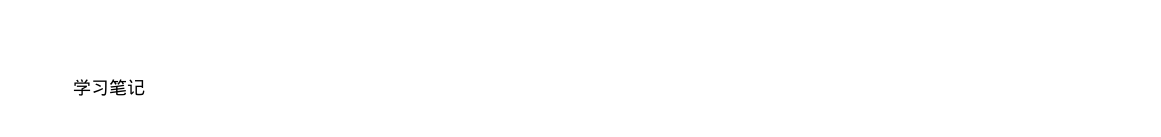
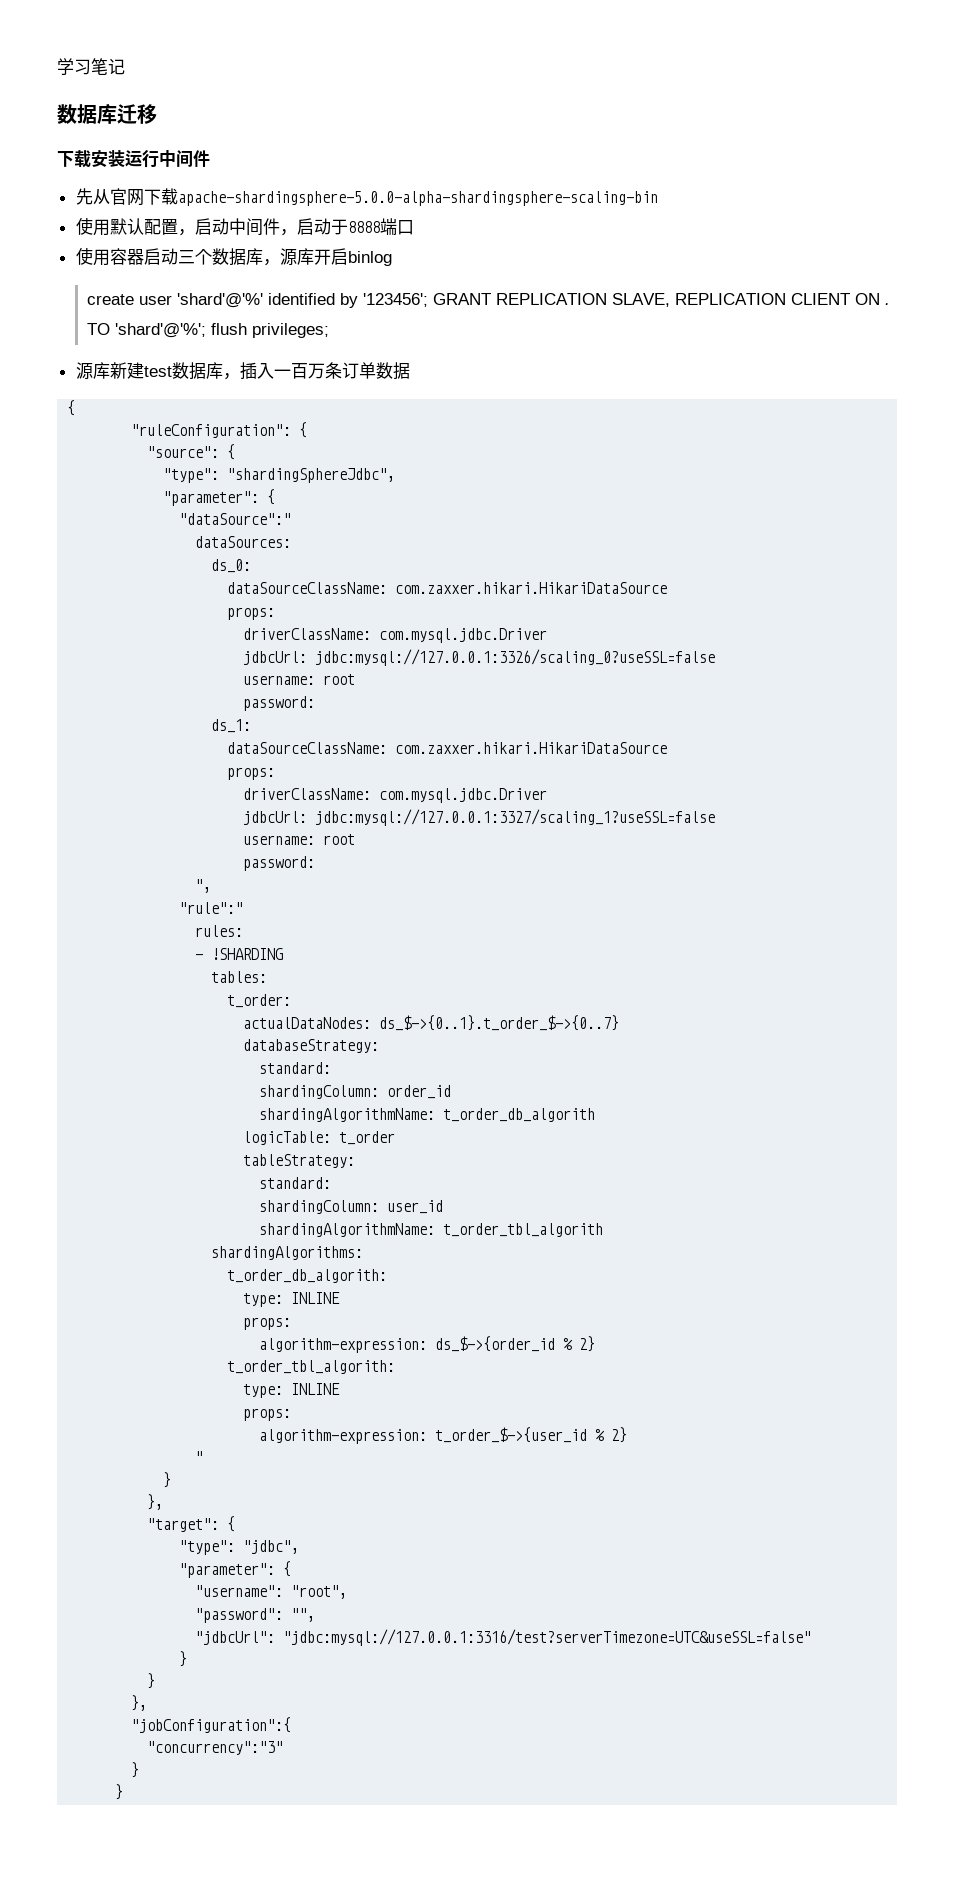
(145, 87) none -> [57,104,157,124] [57,150,210,168] [75,188,658,206] [75,217,414,236] [75,247,392,266] [87,293,891,308] [87,323,330,338] [75,362,410,380] [67,400,76,416] [131,422,308,438] [147,444,236,460] [163,468,396,483] [163,489,276,506] [179,513,292,525] [195,536,292,548] [211,559,252,573] [227,582,668,594] [227,607,276,620] [243,628,548,643] [243,649,716,666] [243,674,356,685] [243,696,316,711] [211,719,252,733] [227,742,668,754] [227,767,276,780] [243,788,548,803] [243,809,716,826] [243,834,356,845] [243,856,316,871] [195,879,212,893] [179,902,244,914] [195,925,244,937] [195,948,284,960] [211,971,268,983] [227,994,292,1008] [243,1015,620,1031] [243,1039,380,1053] [259,1062,332,1074] [259,1085,452,1099] [259,1108,596,1122] [243,1131,396,1145] [243,1154,356,1168] [259,1177,332,1189] [259,1200,444,1214] [259,1223,604,1237] [211,1246,364,1260] [227,1269,388,1283] [243,1292,341,1307] [243,1317,292,1330] [259,1336,596,1353] [227,1360,396,1374] [243,1383,341,1398] [243,1408,292,1421] [259,1427,628,1444] [195,1451,204,1463] [163,1472,172,1488] [147,1494,164,1510] [147,1516,236,1532] [179,1540,300,1555] [179,1561,292,1578] [195,1585,348,1599] [195,1608,316,1623] [195,1629,812,1646] [179,1651,188,1667] [147,1673,156,1689] [131,1695,148,1711] [131,1717,292,1733] [147,1741,284,1755] [131,1762,140,1778] [115,1784,124,1800] // 数据库迁移 // 下载安装运行中间件 // 先从官网下载apache-shardingsphere-5.0.0-alpha-shardingsphere-scaling-bin // 使用默认配置，启动中间件，启动于8888端口 // 使用容器启动三个数据库，源库开启binlog // create user 'shard'@'%' identified by '123456'; GRANT REPLICATION SLAVE, REPLICATION CLIENT ON . TO 'shard'@'%'; flush privileges; // 源库新建test数据库，插入一百万条订单数据 // { // "ruleConfiguration": { // "source": { // "type": "shardingSphereJdbc", // "parameter": { // "dataSource":" // dataSources: // ds_0: // dataSourceClassName: com.zaxxer.hikari.HikariDataSource // props: // driverClassName: com.mysql.jdbc.Driver // jdbcUrl: jdbc:mysql://127.0.0.1:3326/scaling_0?useSSL=false // username: root // password: // ds_1: // dataSourceClassName: com.zaxxer.hikari.HikariDataSource // props: // driverClassName: com.mysql.jdbc.Driver // jdbcUrl: jdbc:mysql://127.0.0.1:3327/scaling_1?useSSL=false // username: root // password: // ", // "rule":" // rules: // - !SHARDING // tables: // t_order: // actualDataNodes: ds_$->{0..1}.t_order_$->{0..7} // databaseStrategy: // standard: // shardingColumn: order_id // shardingAlgorithmName: t_order_db_algorith // logicTable: t_order // tableStrategy: // standard: // shardingColumn: user_id // shardingAlgorithmName: t_order_tbl_algorith // shardingAlgorithms: // t_order_db_algorith: // type: INLINE // props: // algorithm-expression: ds_$->{order_id % 2} // t_order_tbl_algorith: // type: INLINE // props: // algorithm-expression: t_order_$->{user_id % 2} // " // } // }, // "target": { // "type": "jdbc", // "parameter": { // "username": "root", // "password": "", // "jdbcUrl": "jdbc:mysql://127.0.0.1:3316/test?serverTimezone=UTC&useSSL=false" // } // } // }, // "jobConfiguration":{ // "concurrency":"3" // } // }

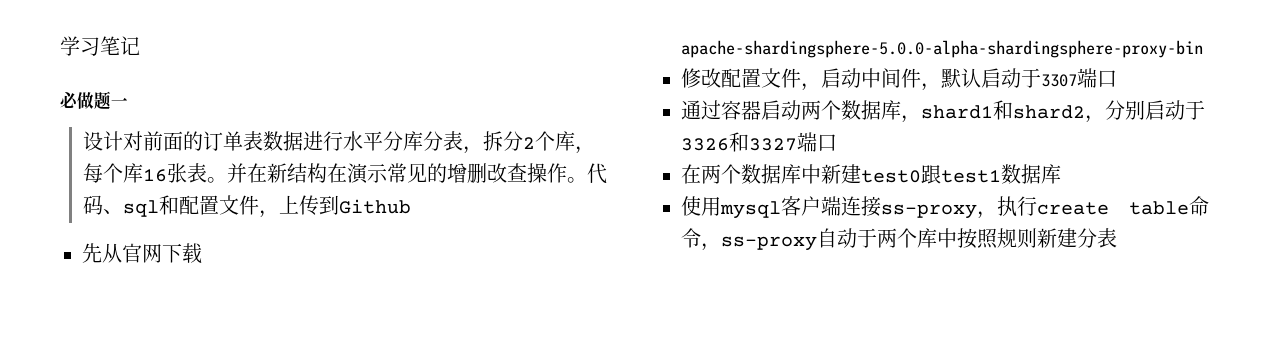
[57,104,157,124] [57,150,210,168] [75,188,658,206] [75,217,414,236] [75,247,110,266] 数据库迁移 // 下载安装运行中间件 // 先从官网下载apache-shardingsphere-5.0.0-alpha-shardingsphere-scaling-bin // 使用默认配置，启动中间件，启动于8888端口 // 使用 -> [60,91,128,110] [83,131,596,154] [83,163,608,184] [83,195,412,218] [82,243,202,264] [681,40,1203,58] [681,68,1117,91] [681,100,721,120] 必做题一 // 设计对前面的订单表数据进行水平分库分表，拆分2个库，每个库16张表。并在新结构在演示常见的增删改查操作。代码、sql和配置文件，上传到Github // 先从官网下载apache-shardingsphere-5.0.0-alpha-shardingsphere-proxy-bin // 修改配置文件，启动中间件，默认启动于3307端口 // 通过
[177,250,195,264] 三 -> [801,100,821,120] 两
[279,248,392,266] [87,293,891,308] [87,323,330,338] [75,362,410,380] [67,400,76,416] [131,422,308,438] [147,444,236,460] [163,468,396,483] [163,489,276,506] [179,513,292,525] [195,536,292,548] [211,559,252,573] [227,582,668,594] [227,607,276,620] [243,628,548,643] [243,649,716,666] [243,674,356,685] [243,696,316,711] [211,719,252,733] [227,742,668,754] [227,767,276,780] [243,788,548,803] [243,809,716,826] [243,834,356,845] [243,856,316,871] [195,879,212,893] [179,902,244,914] [195,925,244,937] [195,948,284,960] [211,971,268,983] [227,994,292,1008] [243,1015,620,1031] [243,1039,380,1053] [259,1062,332,1074] [259,1085,452,1099] [259,1108,596,1122] [243,1131,396,1145] [243,1154,356,1168] [259,1177,332,1189] [259,1200,444,1214] [259,1223,604,1237] [211,1246,364,1260] [227,1269,388,1283] [243,1292,341,1307] [243,1317,292,1330] [259,1336,596,1353] [227,1360,396,1374] [243,1383,341,1398] [243,1408,292,1421] [259,1427,628,1444] [195,1451,204,1463] [163,1472,172,1488] [147,1494,164,1510] [147,1516,236,1532] [179,1540,300,1555] [179,1561,292,1578] [195,1585,348,1599] [195,1608,316,1623] [195,1629,812,1646] [179,1651,188,1667] [147,1673,156,1689] [131,1695,148,1711] [131,1717,292,1733] [147,1741,284,1755] [131,1762,140,1778] [115,1784,124,1800] 源库开启binlog // create user 'shard'@'%' identified by '123456'; GRANT REPLICATION SLAVE, REPLICATION CLIENT ON . TO 'shard'@'%'; flush privileges; // 源库新建test数据库，插入一百万条订单数据 // { // "ruleConfiguration": { // "source": { // "type": "shardingSphereJdbc", // "parameter": { // "dataSource":" // dataSources: // ds_0: // dataSourceClassName: com.zaxxer.hikari.HikariDataSource // props: // driverClassName: com.mysql.jdbc.Driver // jdbcUrl: jdbc:mysql://127.0.0.1:3326/scaling_0?useSSL=false // username: root // password: // ds_1: // dataSourceClassName: com.zaxxer.hikari.HikariDataSource // props: // driverClassName: com.mysql.jdbc.Driver // jdbcUrl: jdbc:mysql://127.0.0.1:3327/scaling_1?useSSL=false // username: root // password: // ", // "rule":" // rules: // - !SHARDING // tables: // t_order: // actualDataNodes: ds_$->{0..1}.t_order_$->{0..7} // databaseStrategy: // standard: // shardingColumn: order_id // shardingAlgorithmName: t_order_db_algorith // logicTable: t_order // tableStrategy: // standard: // shardingColumn: user_id // shardingAlgorithmName: t_order_tbl_algorith // shardingAlgorithms: // t_order_db_algorith: // type: INLINE // props: // algorithm-expression: ds_$->{order_id % 2} // t_order_tbl_algorith: // type: INLINE // props: // algorithm-expression: t_order_$->{user_id % 2} // " // } // }, // "target": { // "type": "jdbc", // "parameter": { // "username": "root", // "password": "", // "jdbcUrl": "jdbc:mysql://127.0.0.1:3316/test?serverTimezone=UTC&useSSL=false" // } // } // }, // "jobConfiguration":{ // "concurrency":"3" // } // } -> [921,100,1205,123] [681,132,837,152] [681,164,1061,184] [681,196,1209,219] [681,228,1117,251] shard1和shard2，分别启动于3326和3327端口 // 在两个数据库中新建test0跟test1数据库 // 使用mysql客户端连接ss-proxy，执行create table命令，ss-proxy自动于两个库中按照规则新建分表

